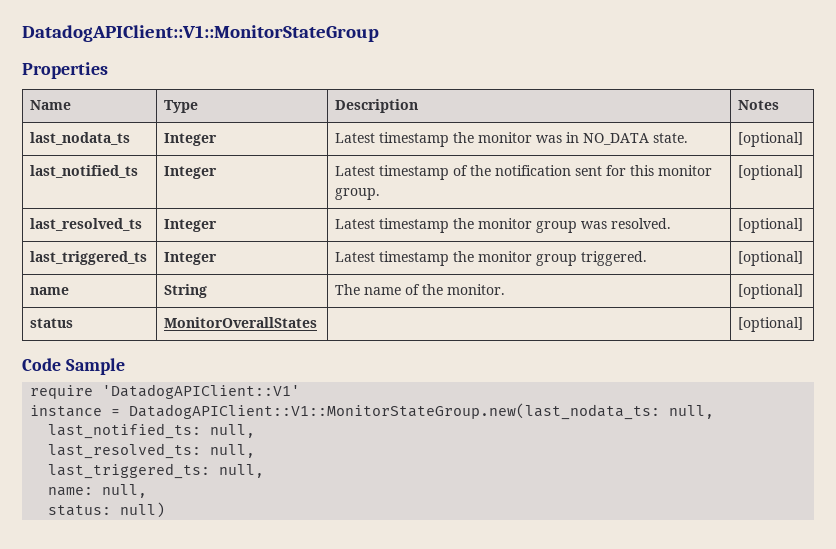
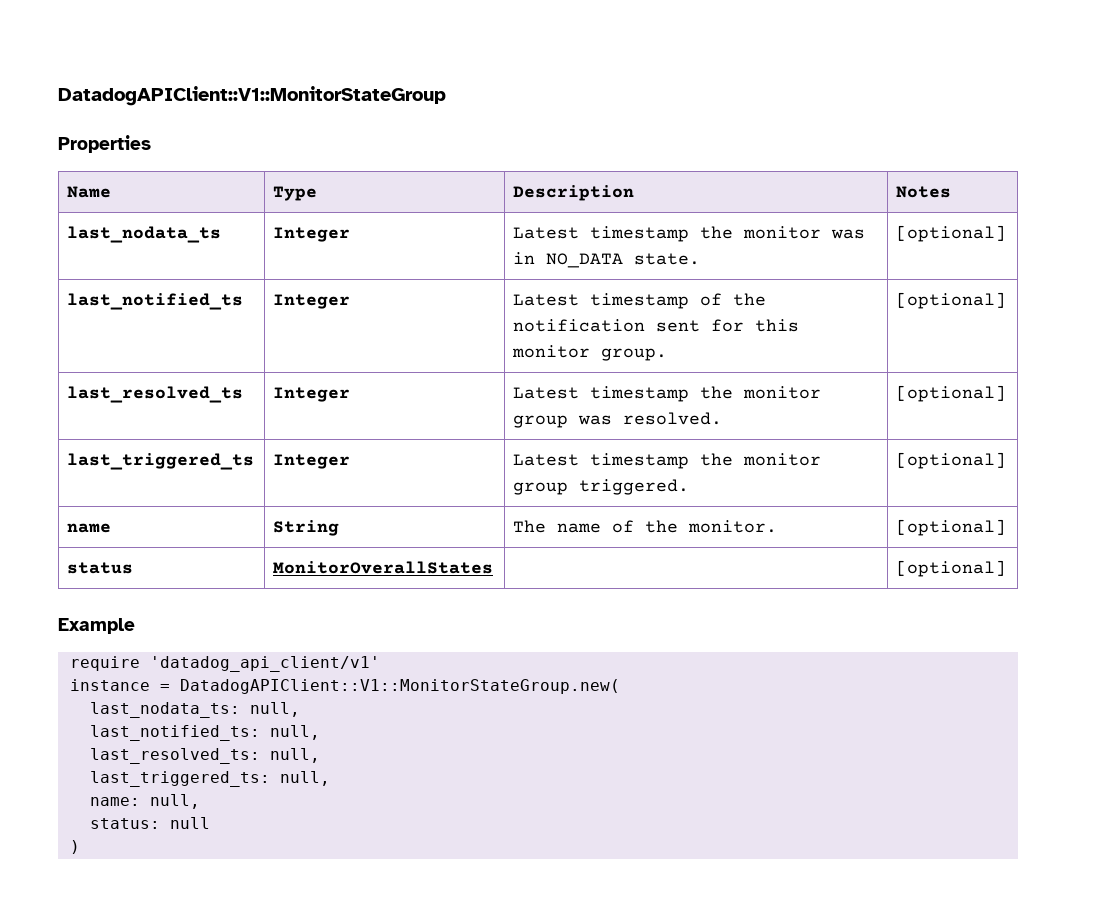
[22,358,125,375] Code Sample -> [58,618,135,634] Example
[102,384,301,399] 'DatadogAPIClient::V1' -> [150,656,380,672] 'datadog_api_client/v1'
[129,403,661,420] DatadogAPIClient::V1::MonitorStateGroup.new(last_nodata_ts: -> [180,679,620,694] [90,702,240,718] DatadogAPIClient::V1::MonitorStateGroup.new( // last_nodata_ts:
[120,502,166,518] null) -> [170,817,210,829] [70,840,80,854] null // )

